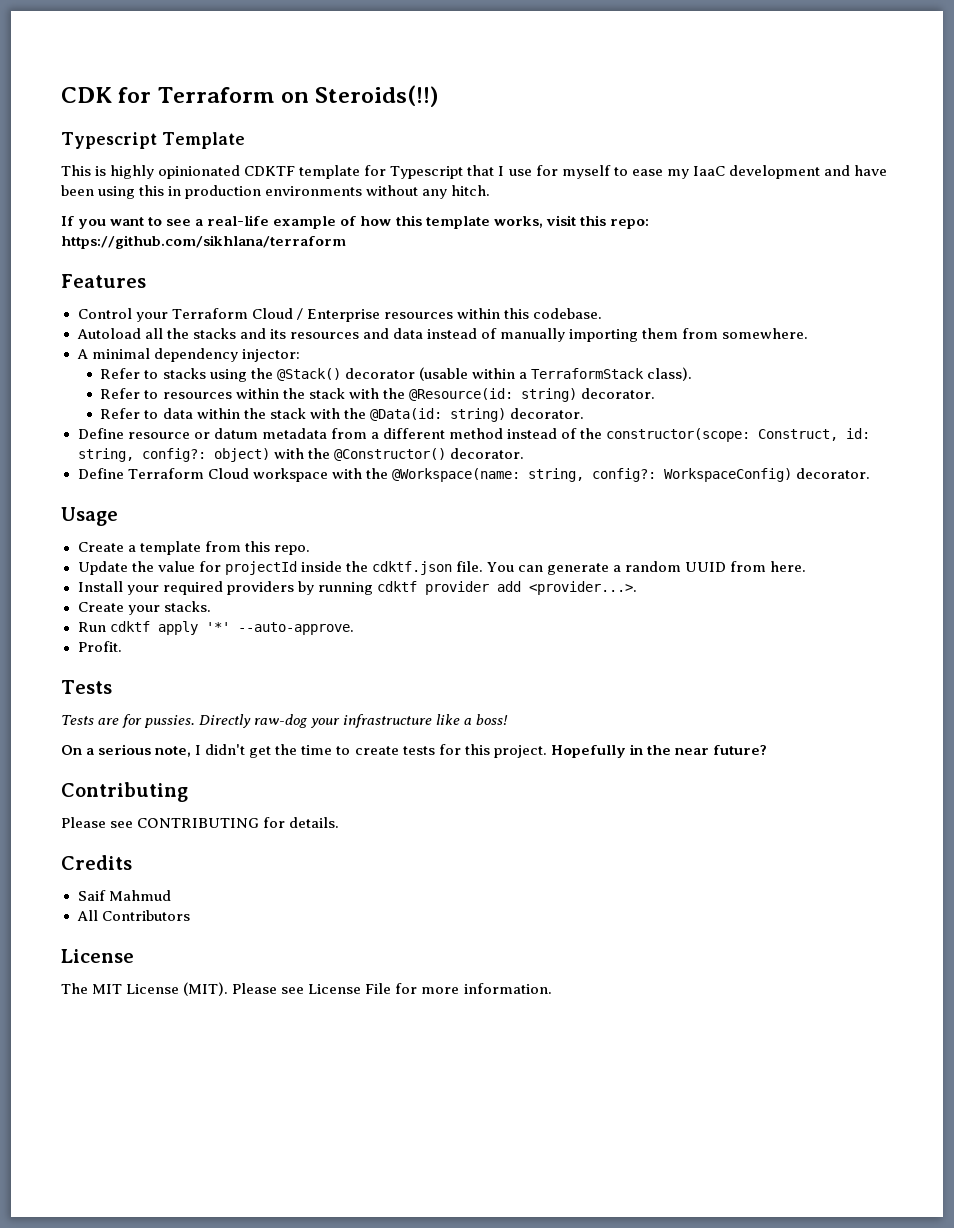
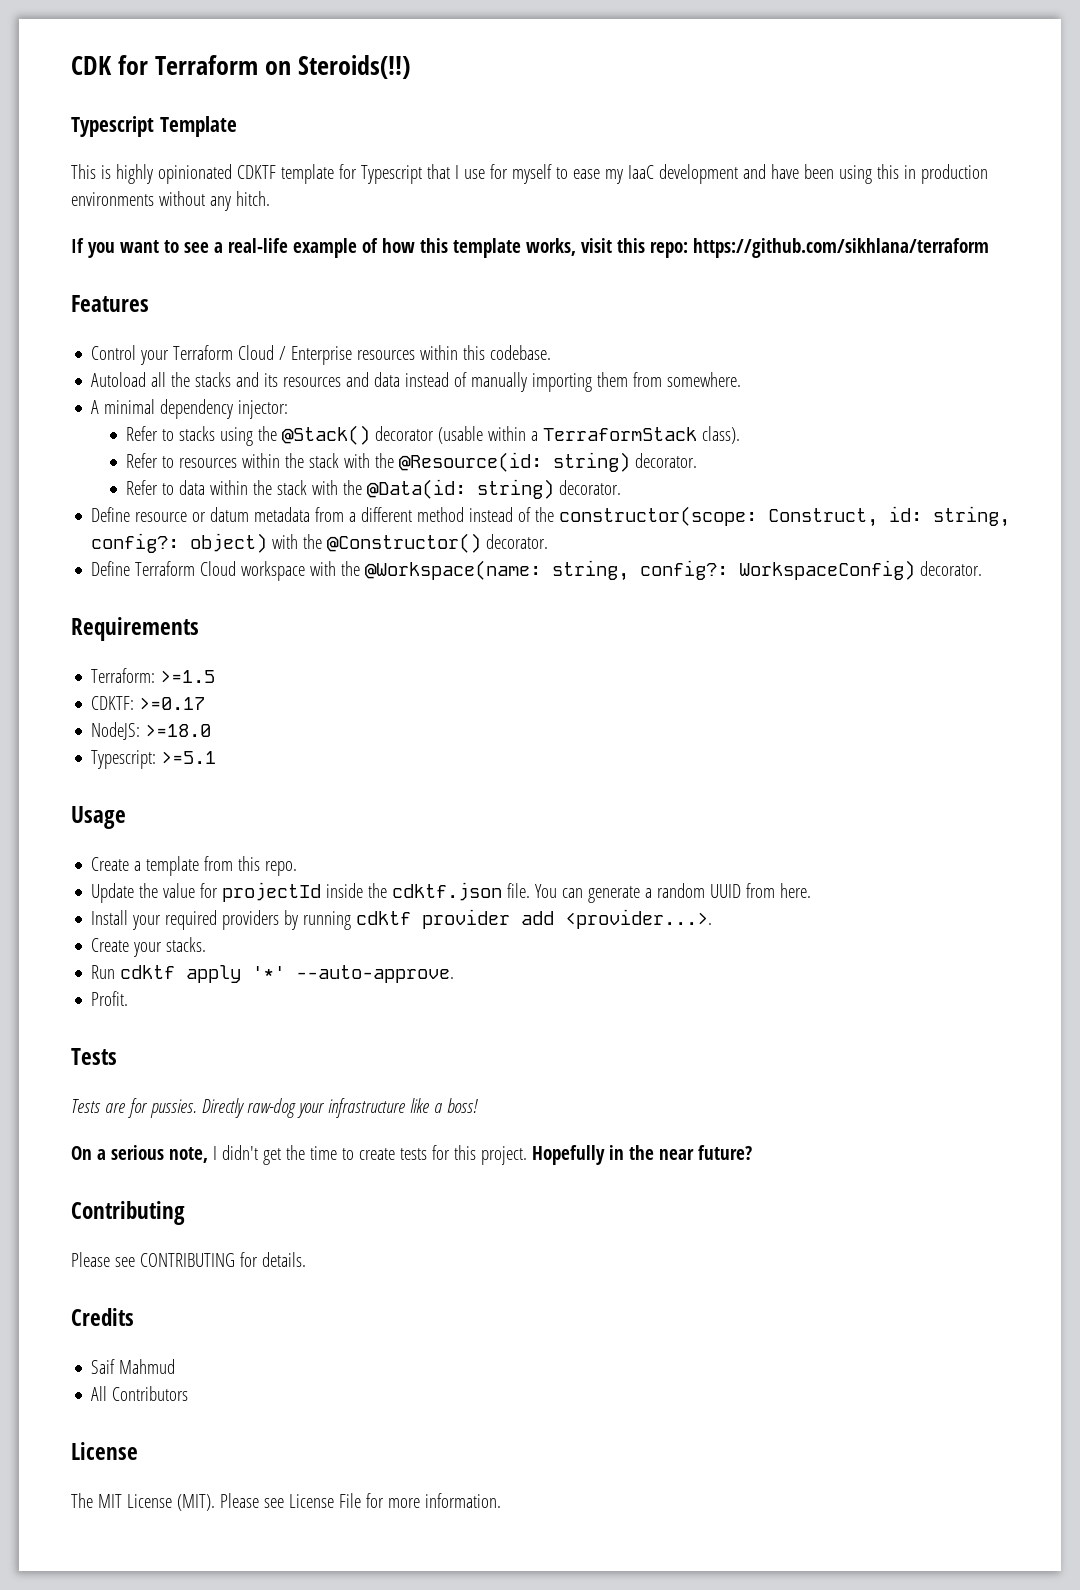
(870, 473) none -> [71,617,199,641] [91,668,216,683] [91,696,206,710] [91,722,212,740] [91,750,217,769] // Requirements // Terraform: >=1.5 // CDKTF: >=0.17 // NodeJS: >=18.0 // Typescript: >=5.1

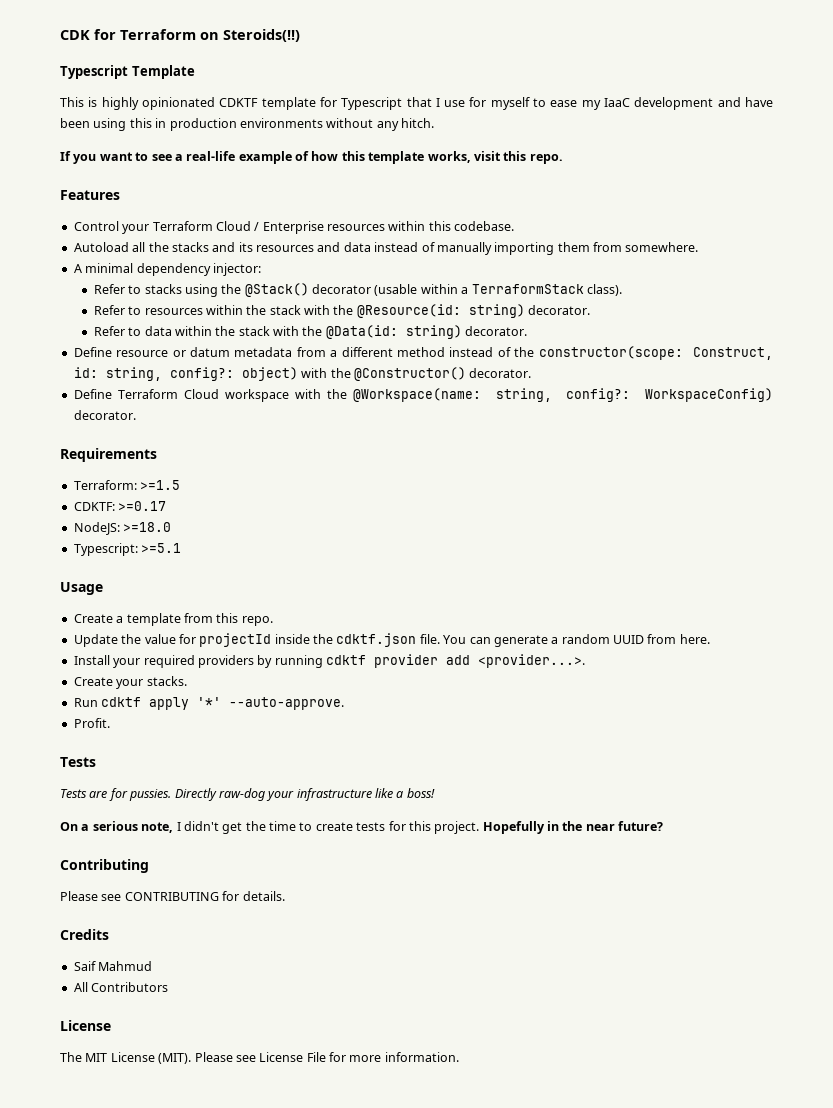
[649,238,989,258] repo: https://github.com/sikhlana/terraform -> [529,154,563,164] repo.

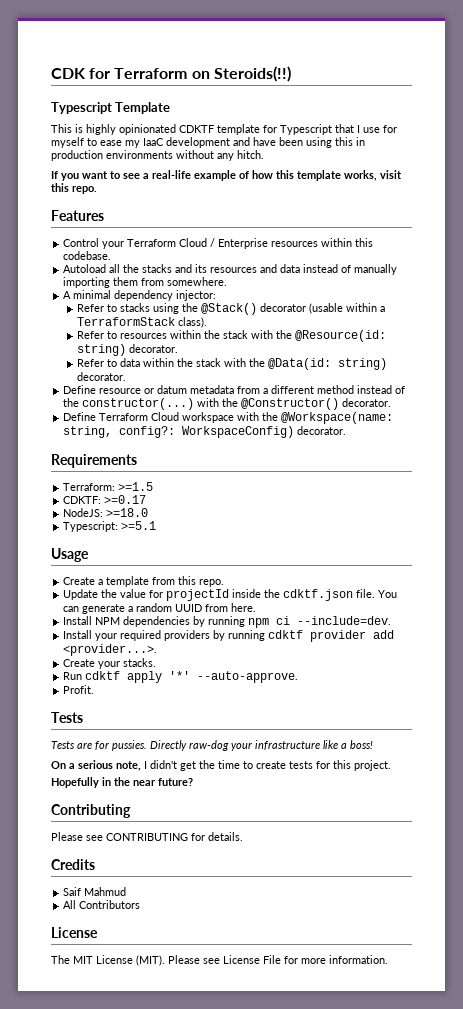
[538,346,773,360] [73,367,298,381] constructor(scope: Construct, id: string, config?: object) -> [82,398,195,410] constructor(...)
(710, 639) none -> [63,616,392,628] // Install NPM dependencies by running npm ci --include=dev.
(480, 827) none -> (391, 765) //

